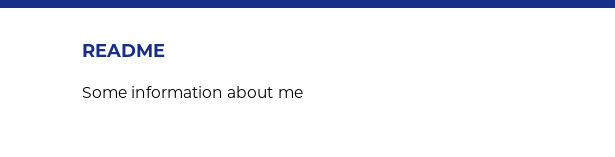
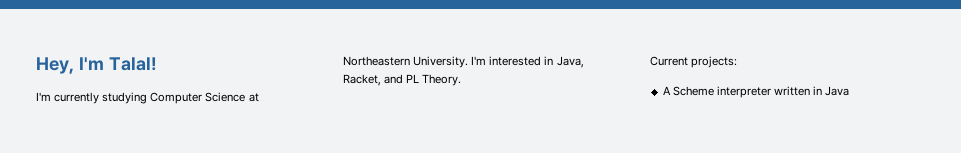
[82,44,165,57] [82,86,303,98] README // Some information about me -> [36,57,157,74] [36,92,259,104] [343,56,584,68] [343,74,462,86] [650,56,738,68] [662,86,850,98] Hey, I'm Talal! // I'm currently studying Computer Science at Northeastern University. I'm interested in Java, Racket, and PL Theory. // Current projects: // A Scheme interpreter written in Java

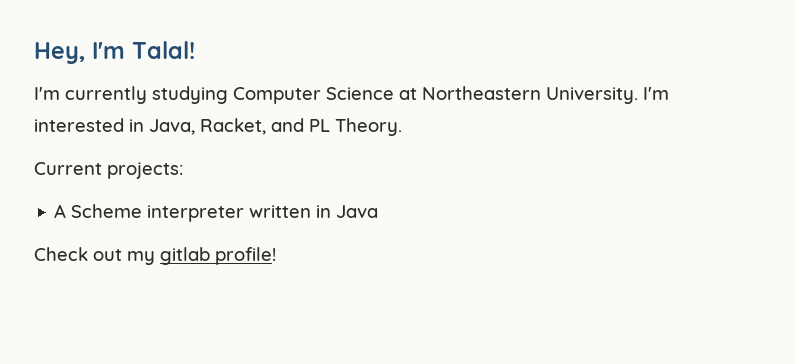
(850, 91) none -> [34,247,276,265] // Check out my gitlab profile!

